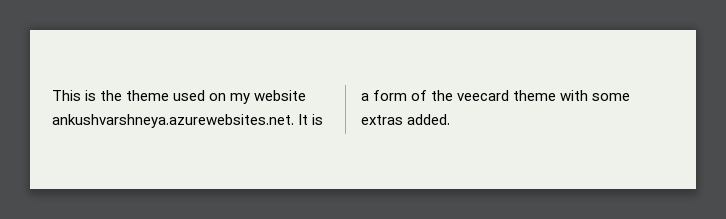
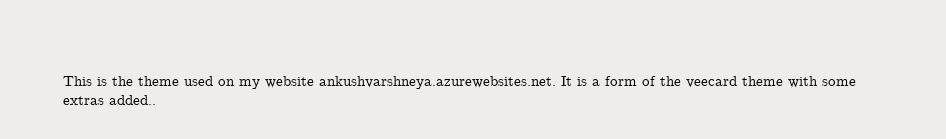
[407,114,451,125] added. -> [109,95,156,105] added..

